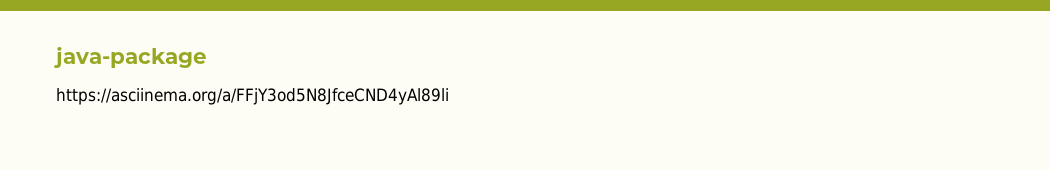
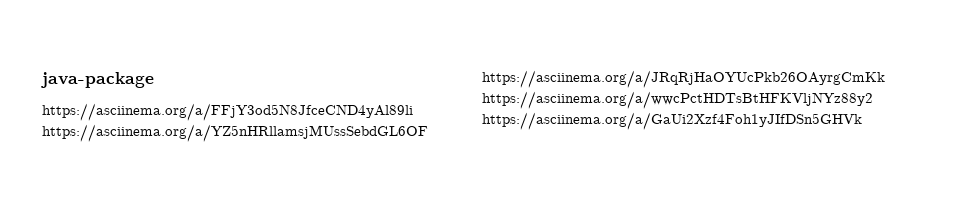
(449, 96) none -> [42,124,428,142] [482,70,885,88] [482,91,873,109] [482,112,862,130] https://asciinema.org/a/YZ5nHRllamsjMUssSebdGL6OF https://asciinema.org/a/JRqRjHaOYUcPkb26OAyrgCmKk https://asciinema.org/a/wwcPctHDTsBtHFKVljNYz88y2 https://asciinema.org/a/GaUi2Xzf4Foh1yJIfDSn5GHVk

